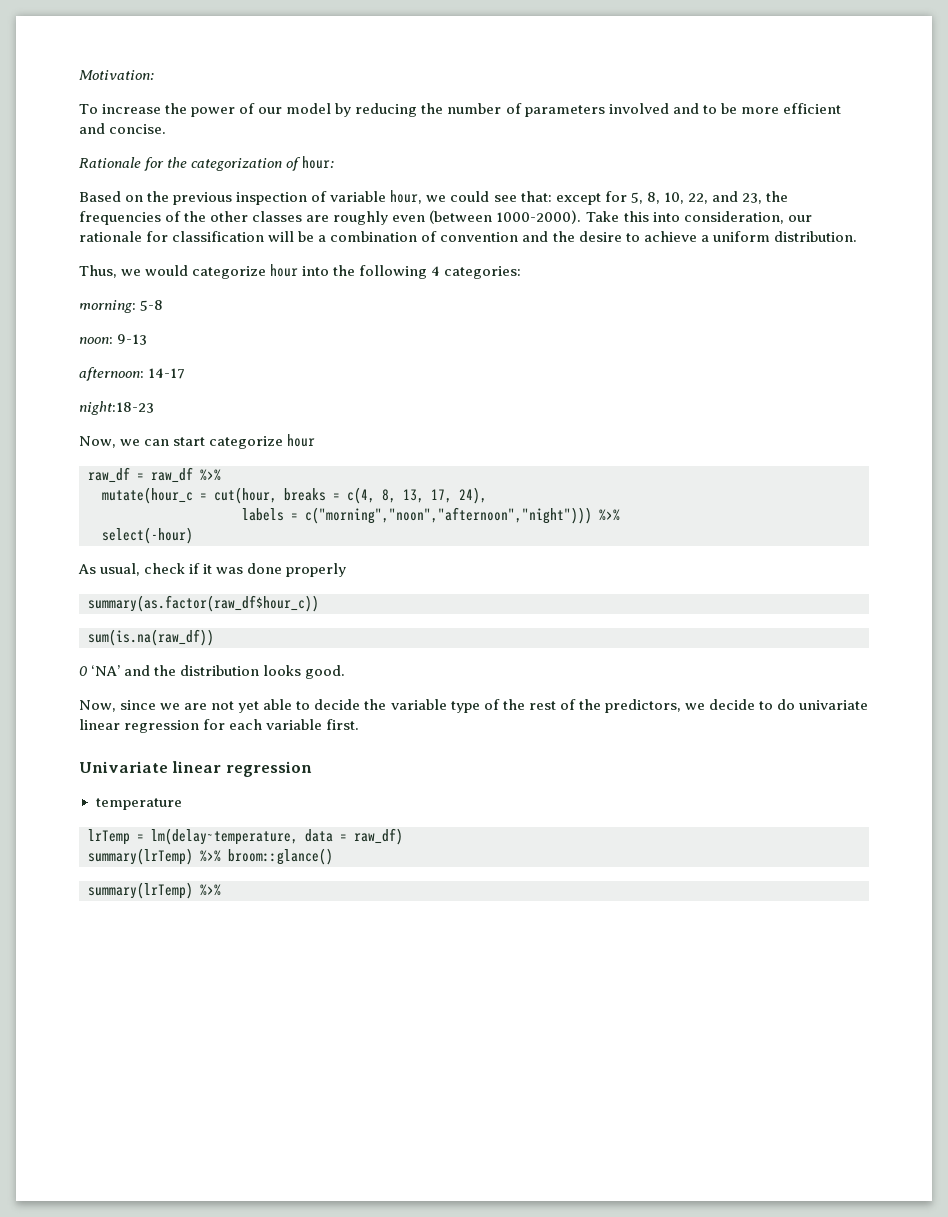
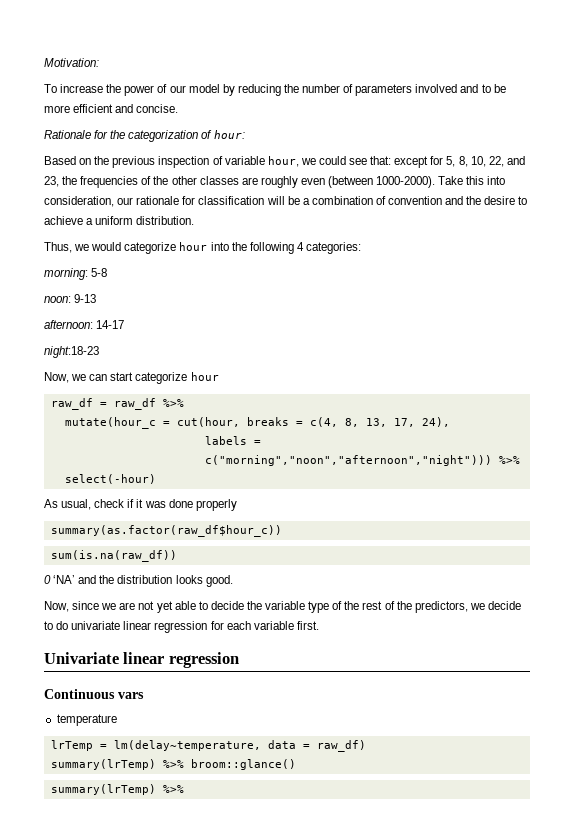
(312, 769) none -> [44,689,144,699] // Continuous vars

